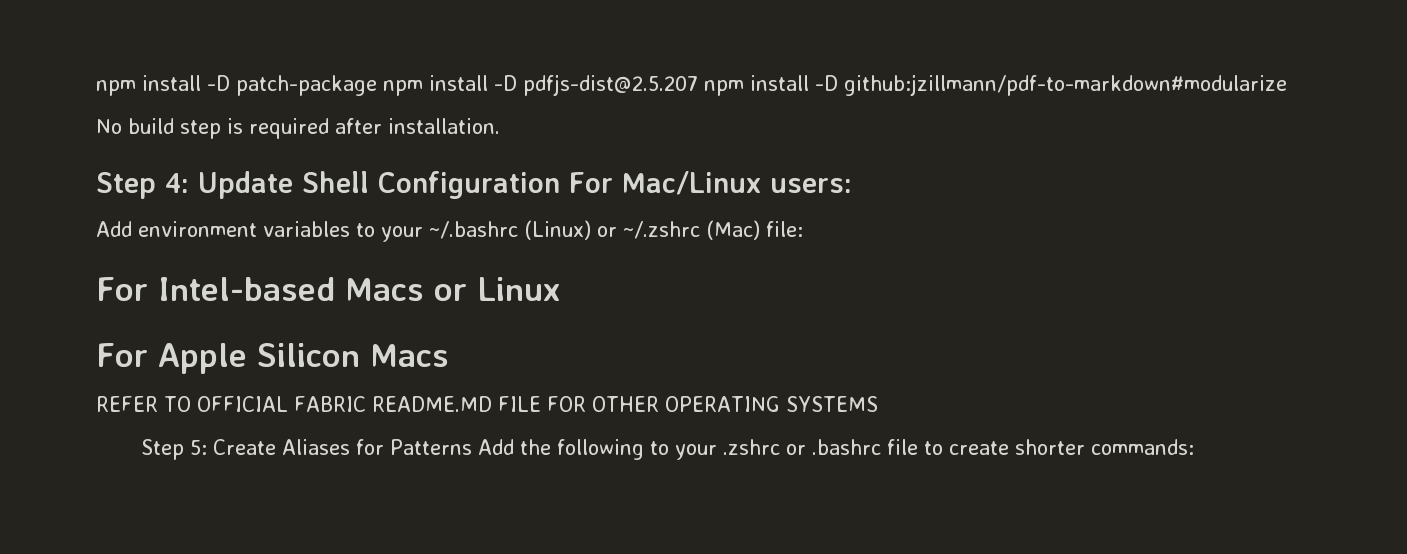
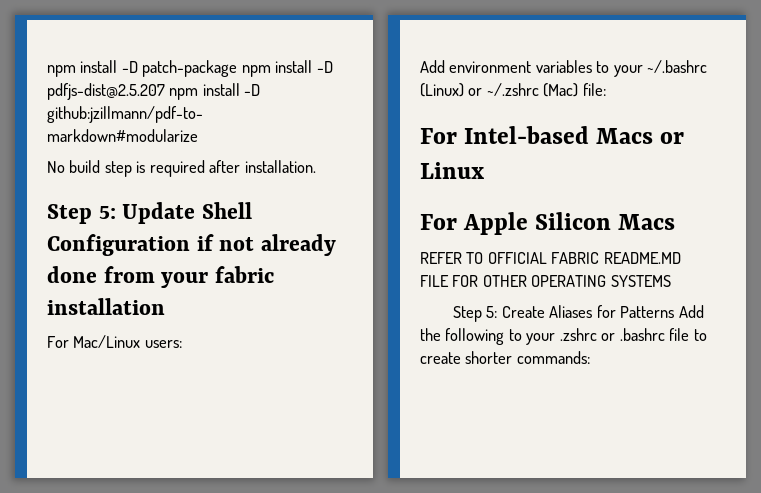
[165,173,189,193] 4: -> [98,206,116,219] 5:
(560, 185) none -> [196,234,336,256] [47,266,274,288] [47,298,165,315] if not already done from your fabric installation //

